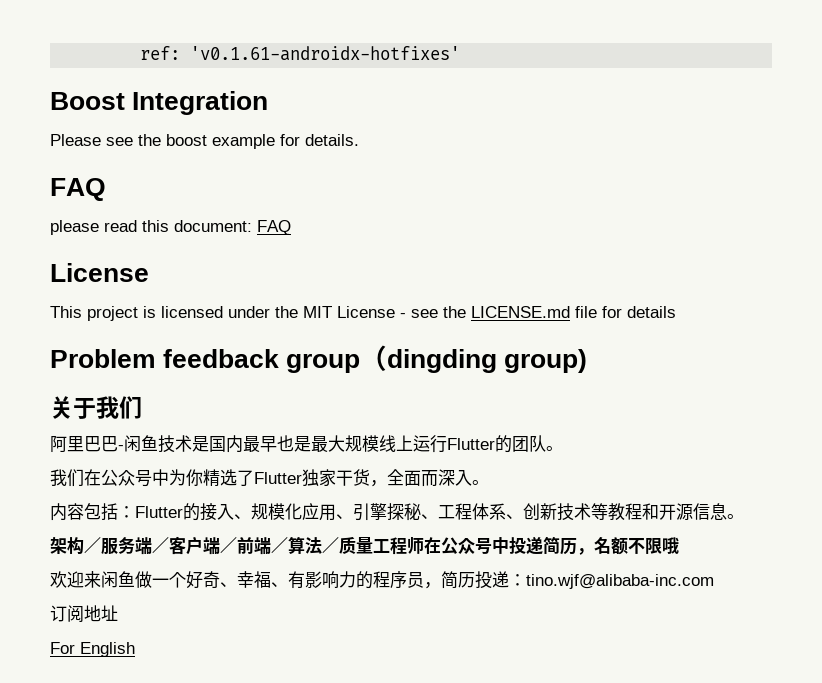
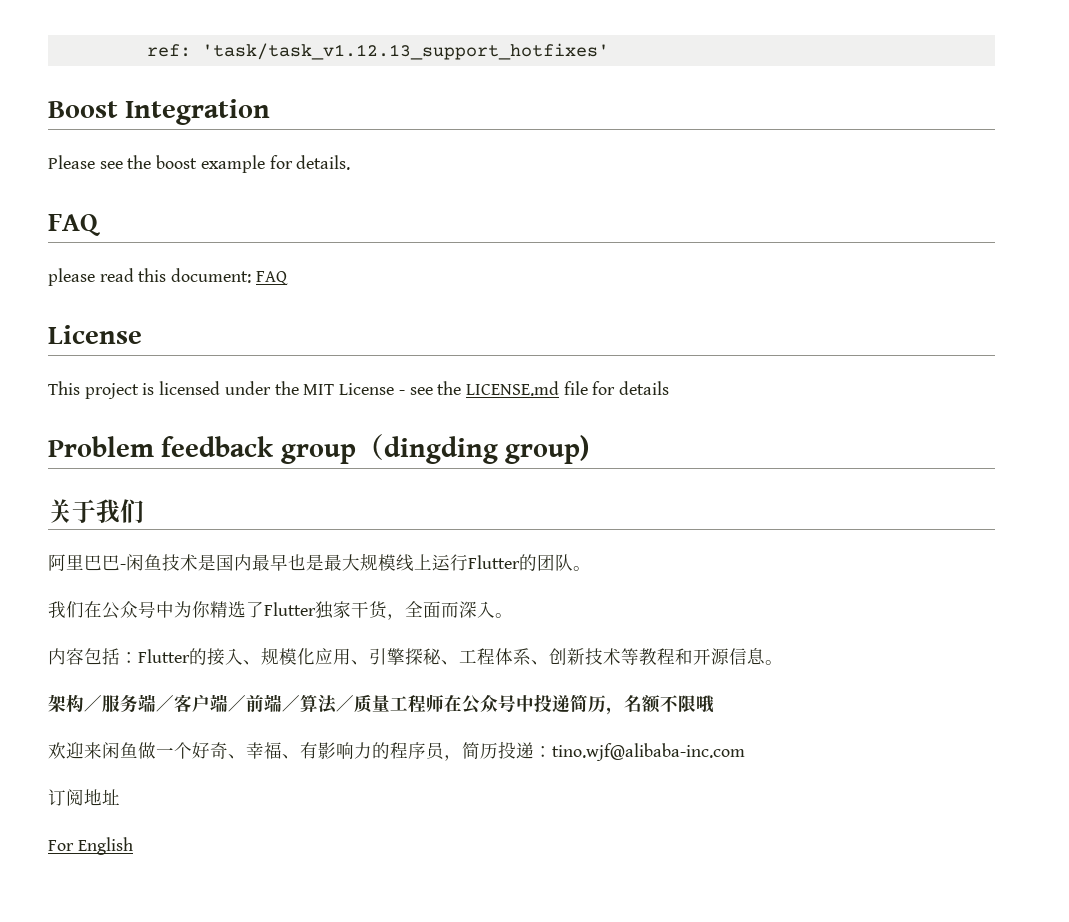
[190,46,461,61] 'v0.1.61-androidx-hotfixes' -> [201,43,609,60] 'task/task_v1.12.13_support_hotfixes'

